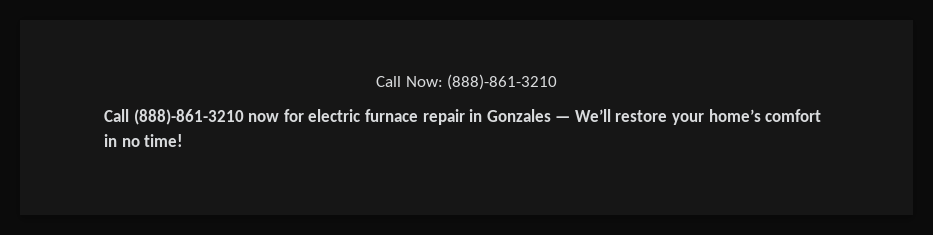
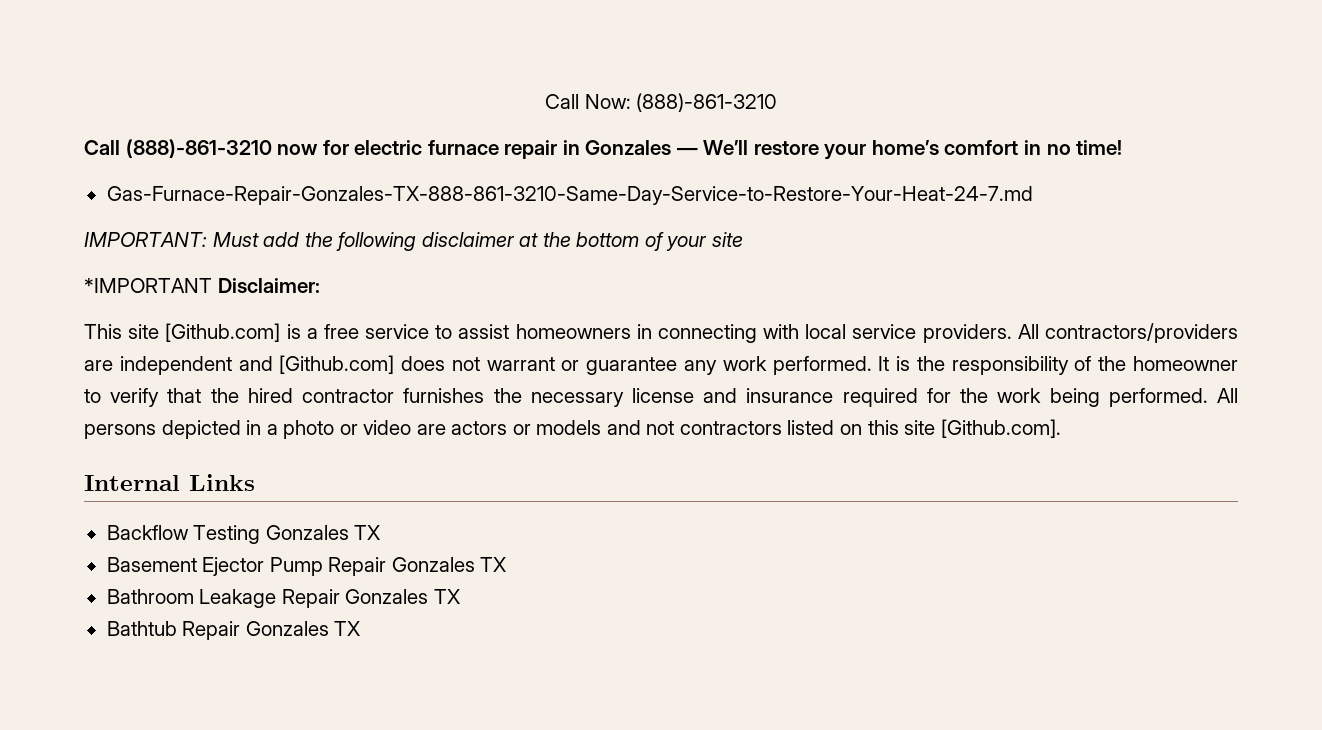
(184, 140) none -> [106,186,1033,205] [84,232,743,251] [84,278,320,293] [84,323,1238,343] [84,355,1239,375] [84,388,1238,407] [84,419,1061,439] [84,474,255,491] [106,525,381,544] [106,557,507,576] [106,589,460,608] [106,621,361,640] // Gas-Furnace-Repair-Gonzales-TX-888-861-3210-Same-Day-Service-to-Restore-Your-Heat-24-7.md // IMPORTANT: Must add the following disclaimer at the bottom of your site // *IMPORTANT Disclaimer: // This site [Github.com] is a free service to assist homeowners in connecting with local service providers. All contractors/providers are independent and [Github.com] does not warrant or guarantee any work performed. It is the responsibility of the homeowner to verify that the hired contractor furnishes the necessary license and insurance required for the work being performed. All persons depicted in a photo or video are actors or models and not contractors listed on this site [Github.com]. // Internal Links // Backflow Testing Gonzales TX // Basement Ejector Pump Repair Gonzales TX // Bathroom Leakage Repair Gonzales TX // Bathtub Repair Gonzales TX

